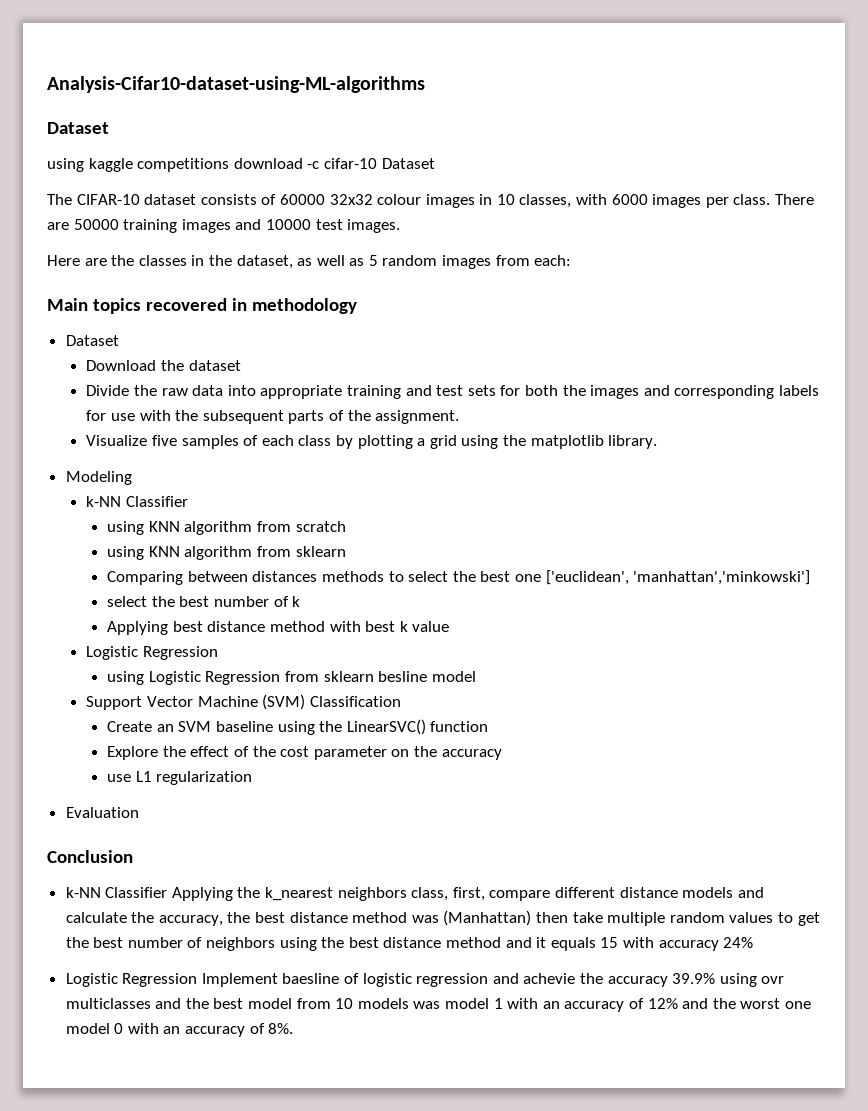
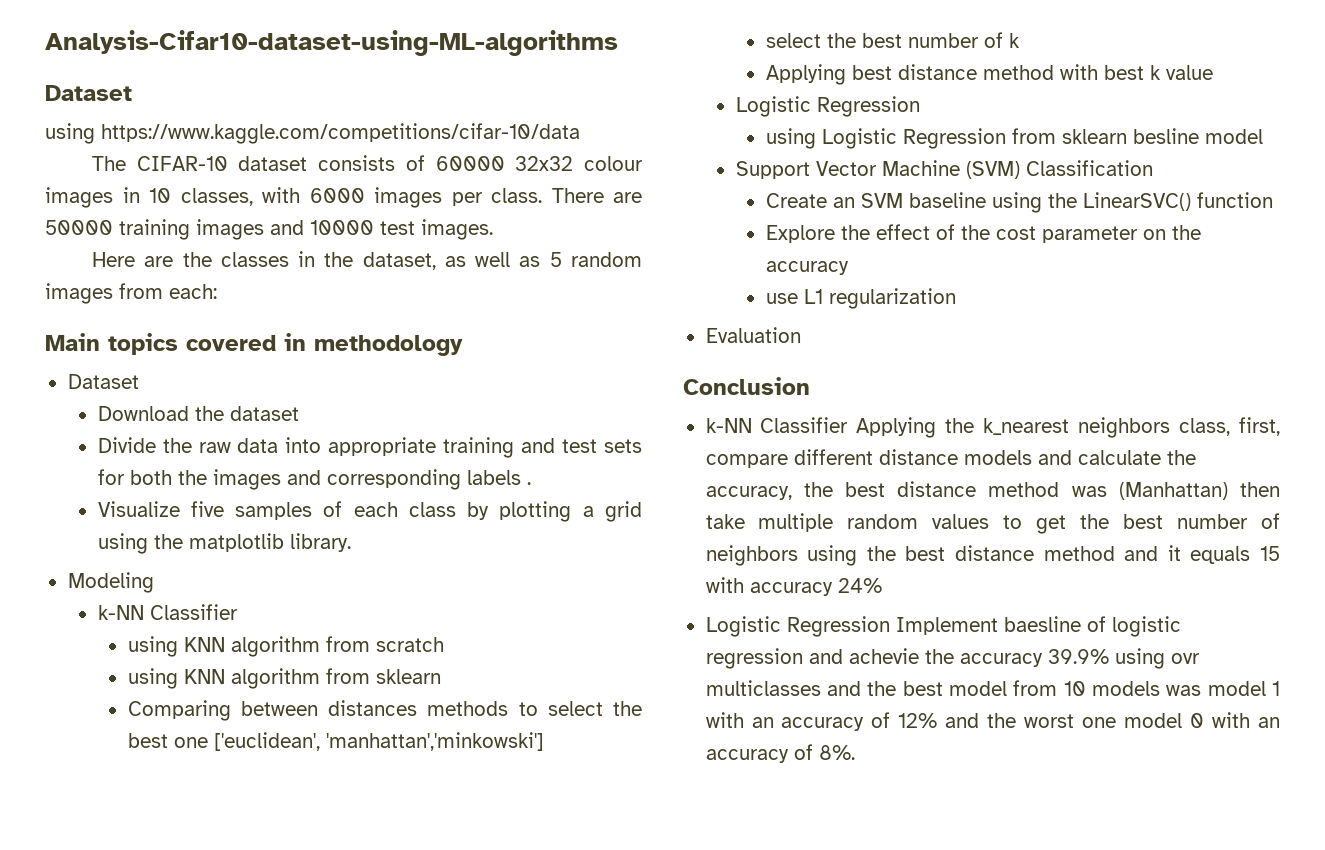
[88,158,435,172] kaggle competitions download -c cifar-10 Dataset -> [101,123,580,144] https://www.kaggle.com/competitions/cifar-10/data
[145,298,227,311] recovered -> [186,335,276,351] covered
[86,410,460,424] for use with the subsequent parts of the assignment. -> [526,482,531,485] .

